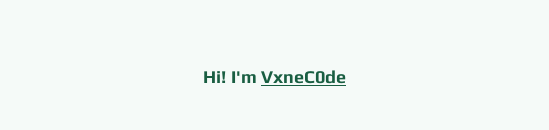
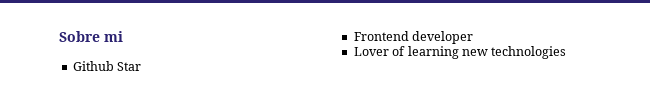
[202,70,347,84] Hi! I'm VxneC0de -> [59,31,123,42] [72,61,142,71] [353,31,474,44] [353,46,567,59] Sobre mi // Github Star // Frontend developer // Lover of learning new technologies

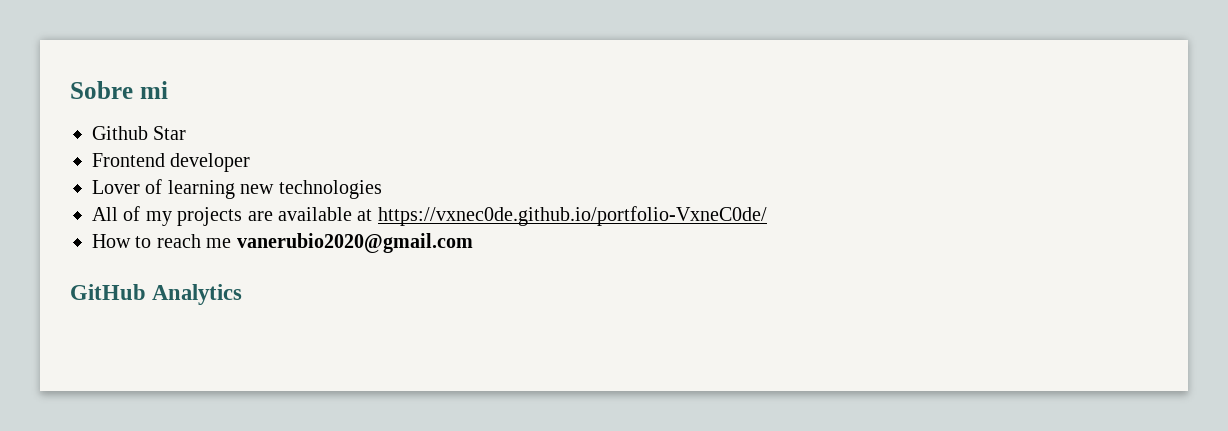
(567, 52) none -> [92,206,767,226] [92,233,473,253] [70,284,243,305] // All of my projects are available at https://vxnec0de.github.io/portfolio-VxneC0de/ // How to reach me vanerubio2020@gmail.com // GitHub Analytics

